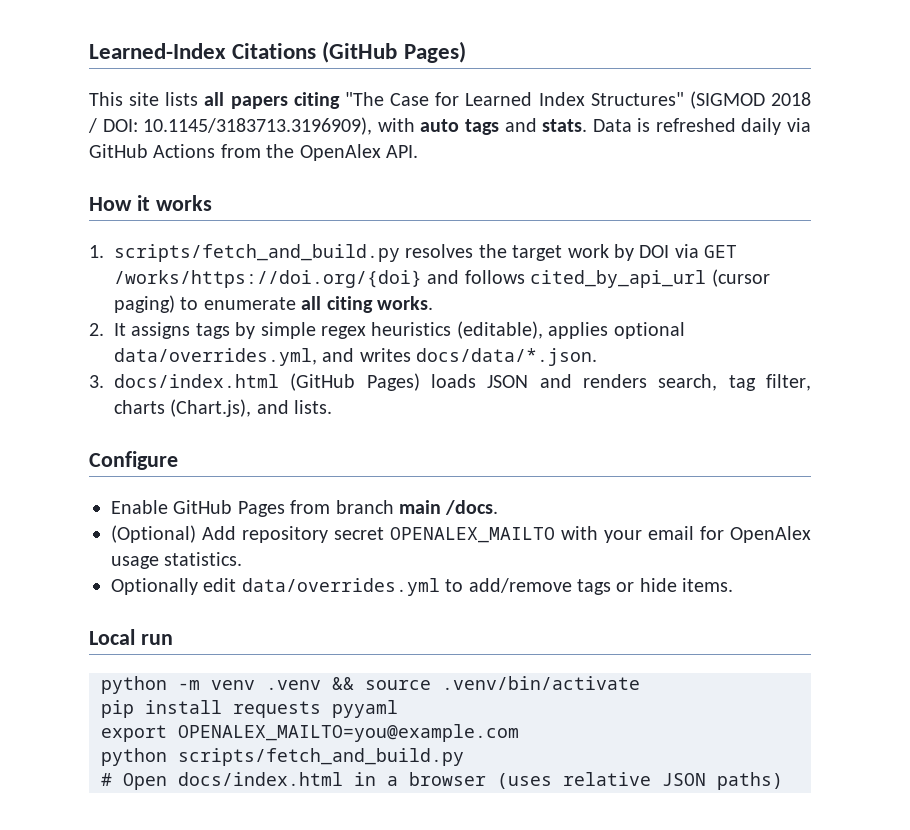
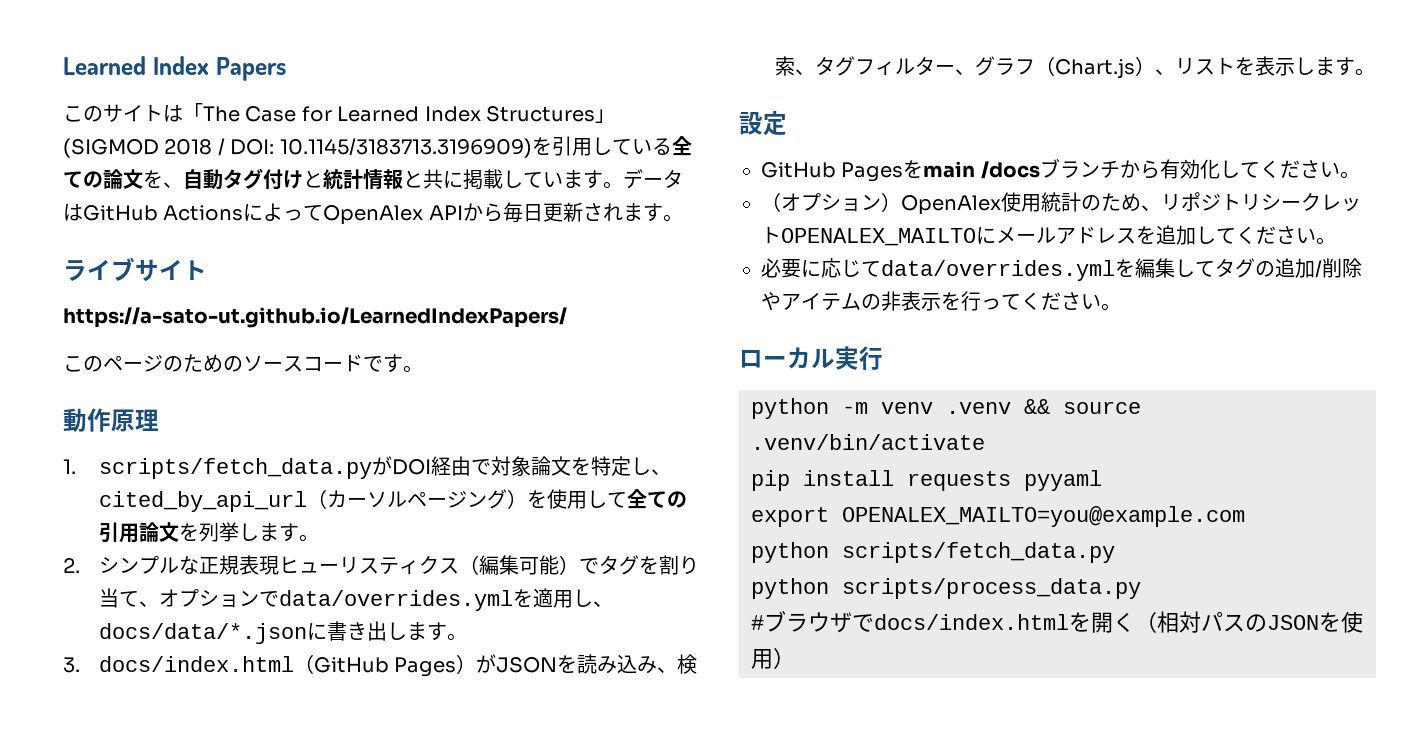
[89,41,466,63] [89,92,384,109] Learned-Index Citations (GitHub Pages) // This site lists all papers citing "The -> [63,56,286,81] [63,103,240,122] Learned Index Papers // このサイトは「The
[590,92,684,106] Structures" -> [485,106,615,123] Structures」
[143,117,811,135] [89,144,418,161] [89,195,212,211] [89,244,738,262] [114,269,770,288] [114,295,433,313] [89,321,685,339] [114,348,598,366] [89,373,812,391] [114,399,333,417] [89,451,178,470] [111,500,499,517] [111,525,811,543] [111,552,243,569] [111,578,734,596] [89,629,173,645] 10.1145/3183713.3196909), with auto tags and stats. Data is refreshed daily via GitHub Actions from the OpenAlex API. // How it works // 1. scripts/fetch_and_build.py resolves the target work by DOI via GET /works/https://doi.org/{doi} and follows cited_by_api_url (cursor paging) to enumerate all citing works. // 2. It assigns tags by simple regex heuristics (editable), applies optional data/overrides.yml, and writes docs/data/*.json. // 3. docs/index.html (GitHub Pages) loads JSON and renders search, tag filter, charts (Chart.js), and lists. // Configure // Enable GitHub Pages from branch main /docs. // (Optional) Add repository secret OPENALEX_MAILTO with your email for OpenAlex usage statistics. // Optionally edit data/overrides.yml to add/remove tags or hide items. // Local run -> [279,136,692,158] [63,168,683,190] [63,202,683,225] [63,257,207,282] [63,307,567,328] [63,354,423,373] [63,408,159,432] [63,456,671,479] [98,489,687,512] [98,522,319,543] [63,555,699,575] [98,588,613,611] [98,621,467,644] [63,654,698,677] [774,56,1375,79] [739,111,787,136] [761,158,1360,182] [761,192,1361,215] [761,225,1336,246] [761,258,1362,281] [761,291,1121,311] [739,346,883,370] 10.1145/3183713.3196909)を引用している全ての論文を、自動タグ付けと統計情報と共に掲載しています。データはGitHub ActionsによってOpenAlex APIから毎日更新されます。 // ライブサイト // https://a-sato-ut.github.io/LearnedIndexPapers/ // このページのためのソースコードです。 // 動作原理 // 1. scripts/fetch_data.pyがDOI経由で対象論文を特定し、cited_by_api_url（カーソルページング）を使用して全ての引用論文を列挙します。 // 2.シンプルな正規表現ヒューリスティクス（編集可能）でタグを割り当て、オプションでdata/overrides.ymlを適用し、docs/data/*.jsonに書き出します。 // 3. docs/index.html（GitHub Pages）がJSONを読み込み、検索、タグフィルター、グラフ（Chart.js）、リストを表示します。 // 設定 // GitHub Pagesをmain /docsブランチから有効化してください。 // （オプション）OpenAlex使用統計のため、リポジトリシークレットOPENALEX_MAILTOにメールアドレスを追加してください。 // 必要に応じてdata/overrides.ymlを編集してタグの追加/削除やアイテムの非表示を行ってください。 // ローカル実行
[178,748,464,766] [101,772,783,790] scripts/fetch_and_build.py // # Open docs/index.html in a browser (uses relative JSON paths) -> [842,542,1115,563] [751,578,1141,599] [751,611,1363,633] [751,648,795,669] scripts/fetch_data.py // python scripts/process_data.py // #ブラウザでdocs/index.htmlを開く（相対パスのJSONを使用）

